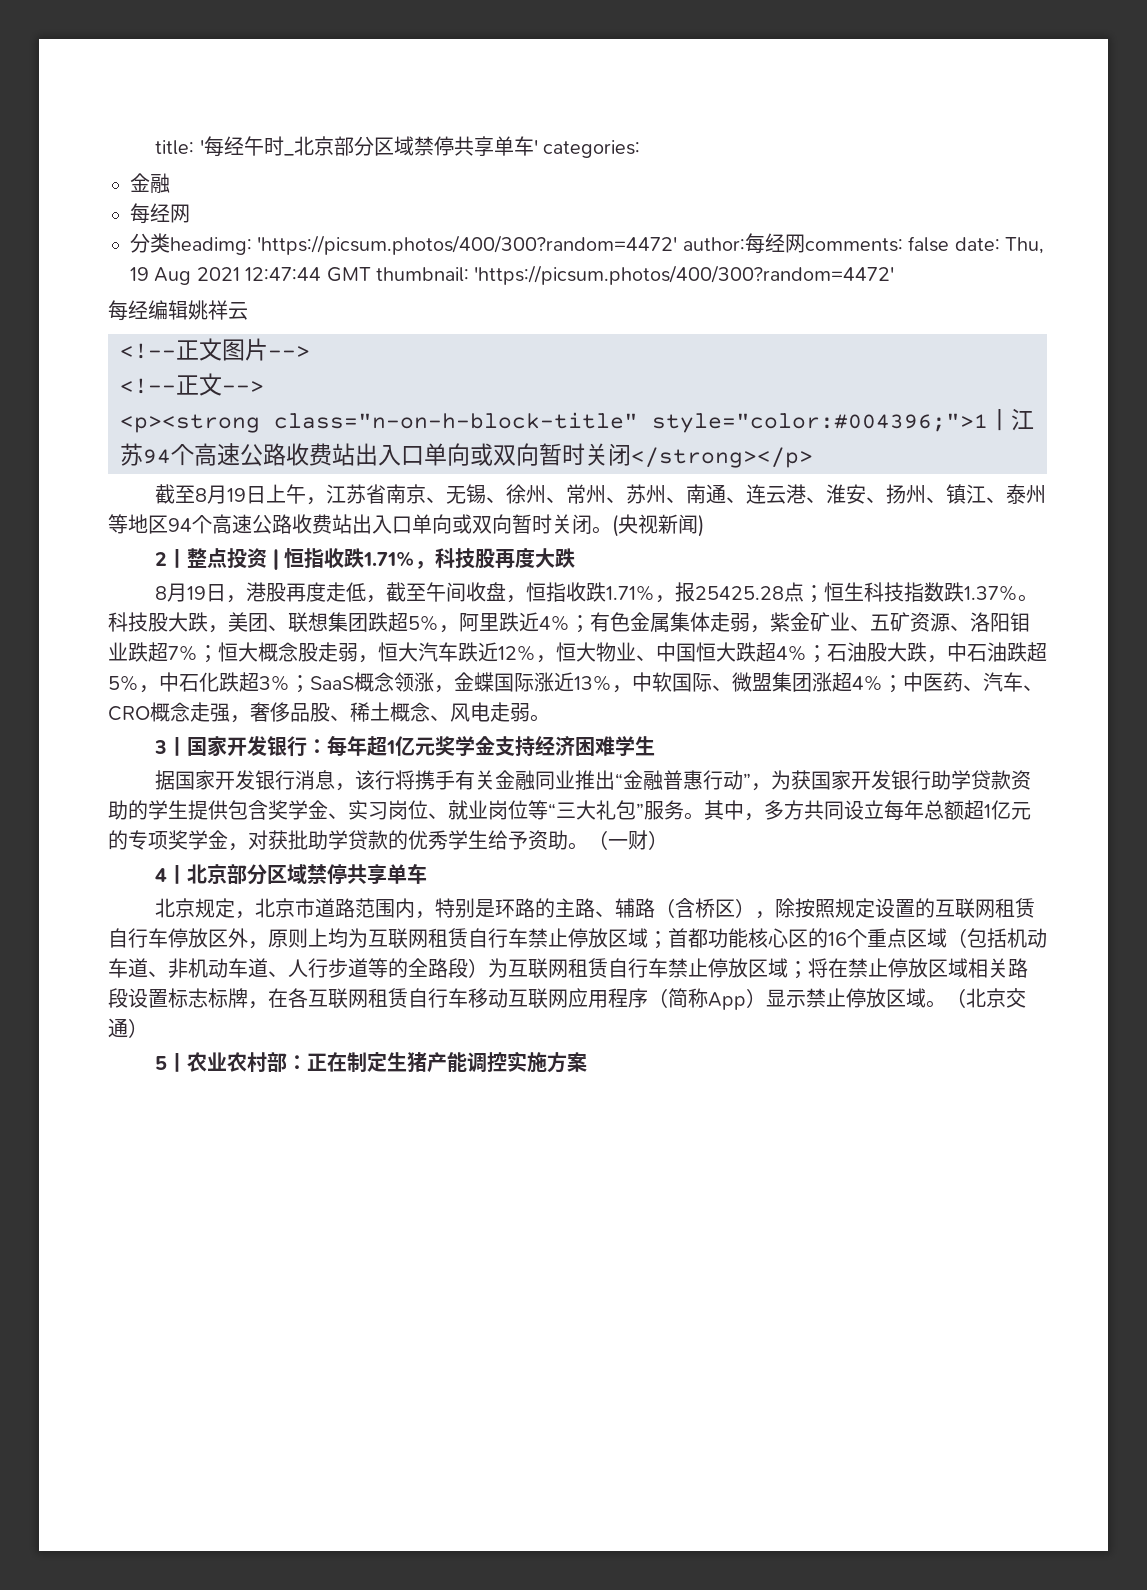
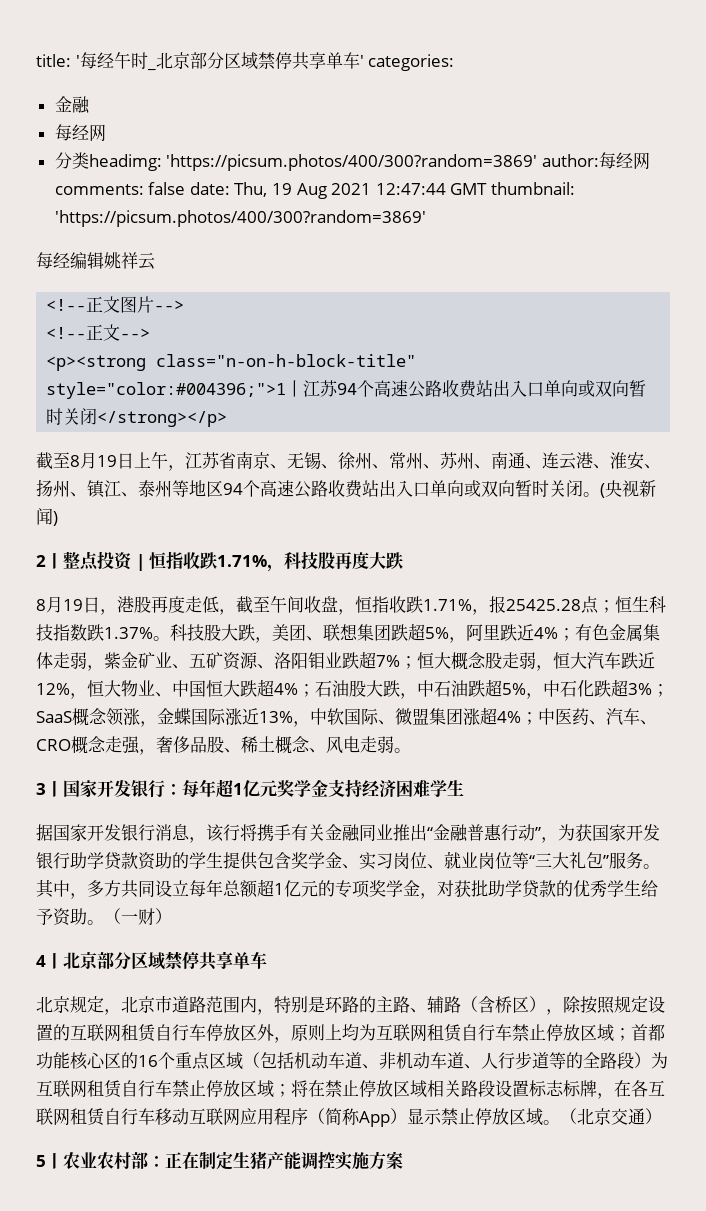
[257,235,678,255] 'https://picsum.photos/400/300?random=4472' -> [166,154,538,171] 'https://picsum.photos/400/300?random=3869'
[474,265,895,285] 'https://picsum.photos/400/300?random=4472' -> [54,210,426,227] 'https://picsum.photos/400/300?random=3869'

